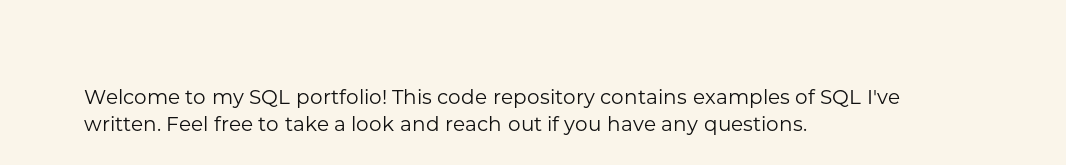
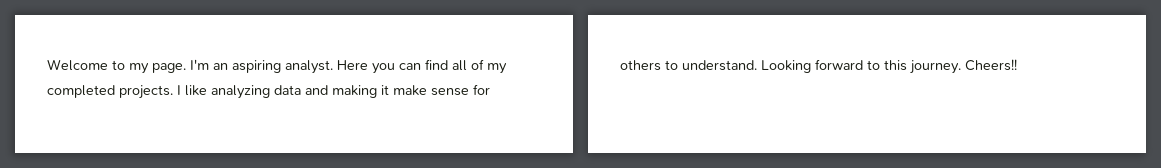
[249,89,900,108] [84,116,807,135] SQL portfolio! This code repository contains examples of SQL I've written. Feel free to take a look and reach out if you have any questions. -> [152,59,507,74] [47,84,490,99] [620,59,1017,74] page. I'm an aspiring analyst. Here you can find all of my completed projects. I like analyzing data and making it make sense for others to understand. Looking forward to this journey. Cheers!!

